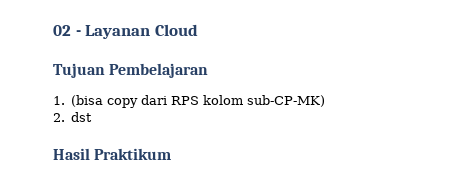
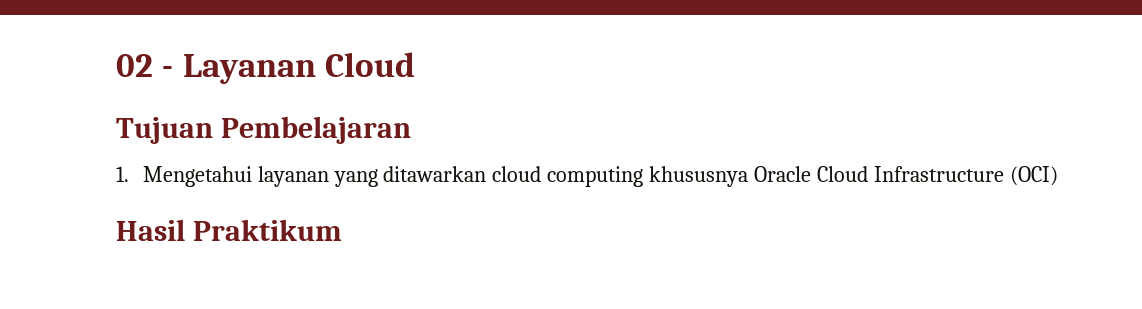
[71,95,326,108] [53,112,93,122] (bisa copy dari RPS kolom sub-CP-MK) // 2. dst -> [142,166,1059,187] Mengetahui layanan yang ditawarkan cloud computing khususnya Oracle Cloud Infrastructure (OCI)

